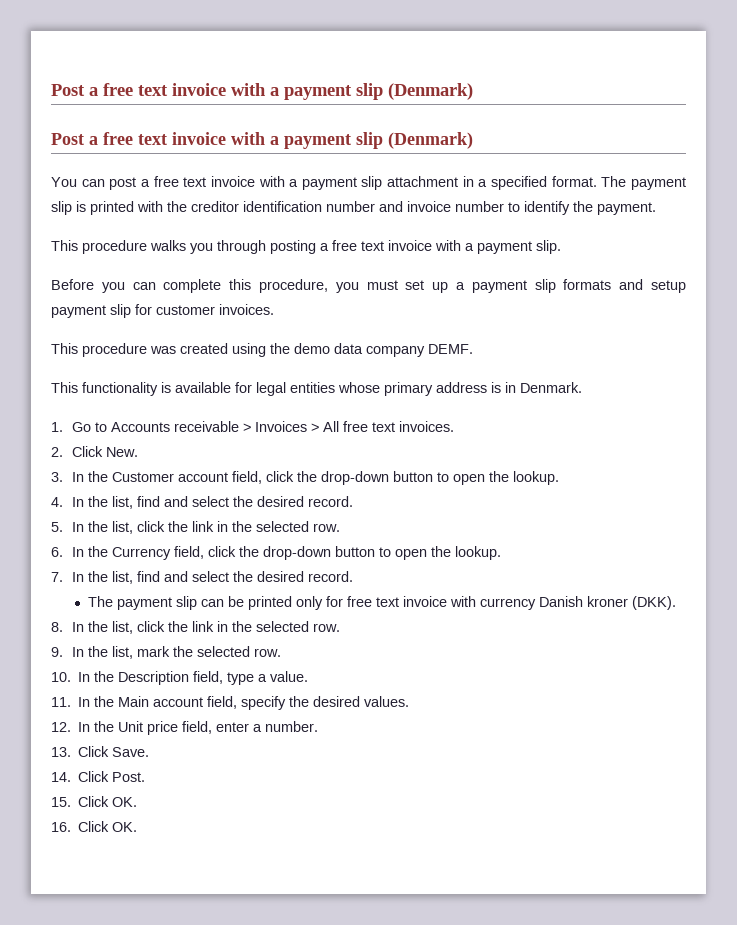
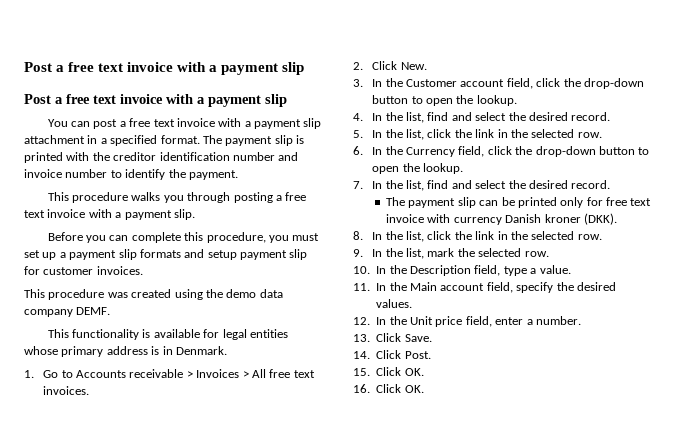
[51,83,473,100] [51,132,473,149] Post a free text invoice with a payment slip (Denmark) // Post a free text invoice with a payment slip (Denmark) -> [24,62,305,75] [24,94,287,107] Post a free text invoice with a payment slip // Post a free text invoice with a payment slip

